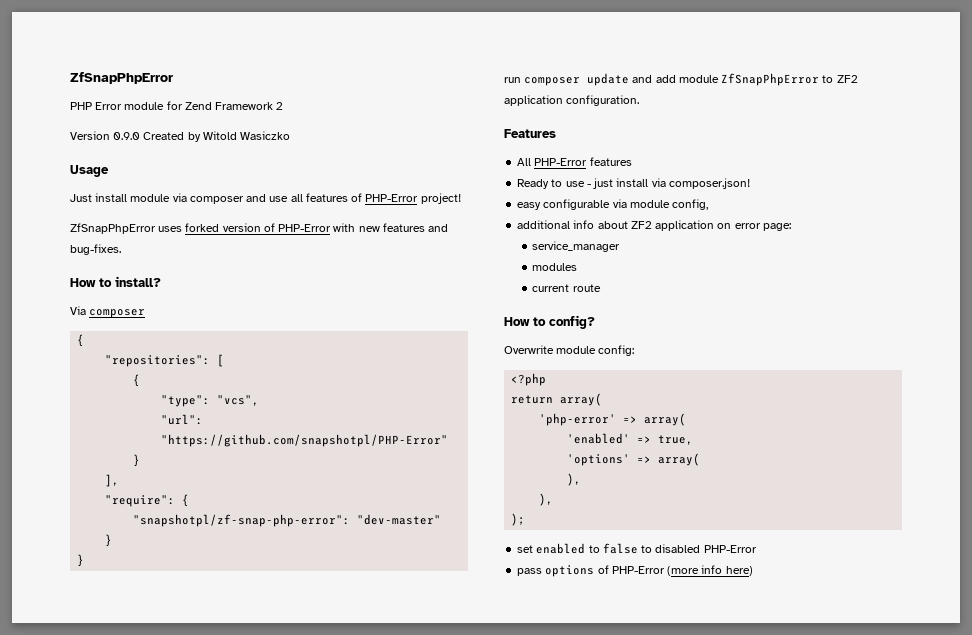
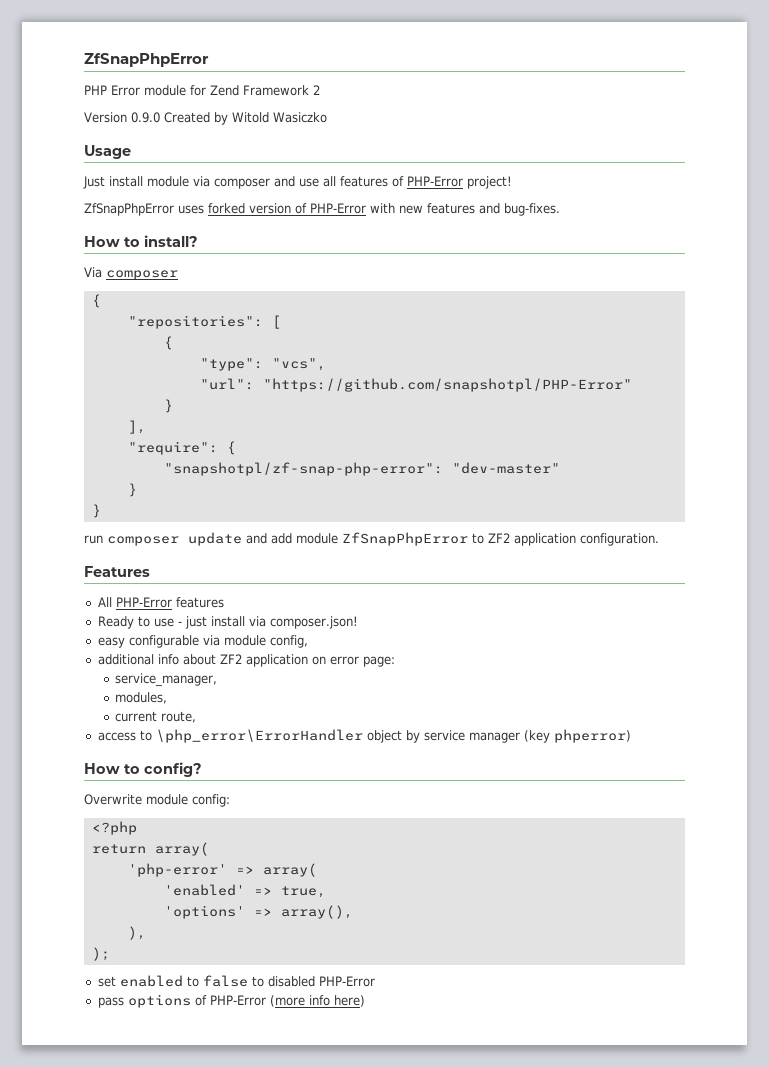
[532,241,621,252] [532,263,578,271] service_manager // modules -> [115,673,218,687] [115,692,168,704] service_manager, // modules,
[572,284,601,292] route -> [161,711,197,723] [97,729,631,743] route, // access to \php_error\ErrorHandler object by service manager (key phperror)
[658,453,701,466] [567,473,582,486] array( // ), -> [280,905,353,919] array(),

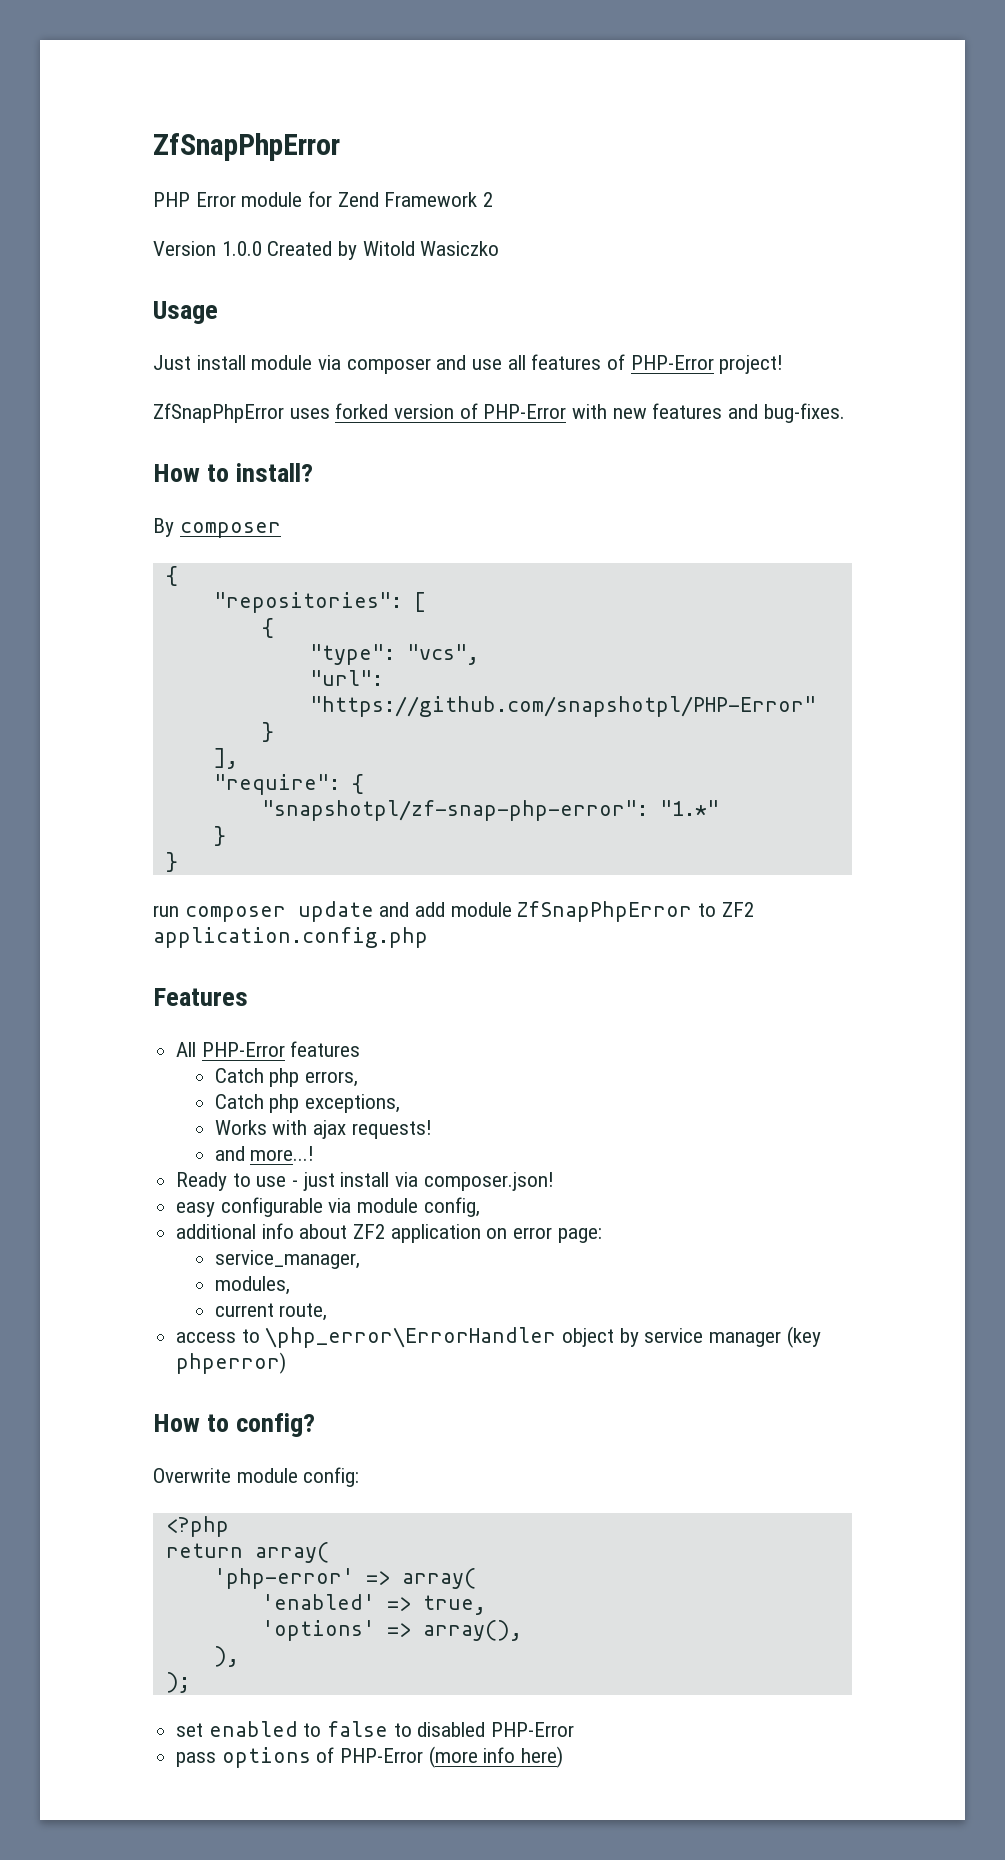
[131,112,160,123] 0.9.0 -> [221,241,262,256] 1.0.0
[84,267,102,278] Via -> [153,518,174,537] By
[451,462,560,474] "dev-master" -> [659,800,719,816] "1.*"
[514,533,659,546] application configuration. -> [153,927,428,948] application.config.php
(224, 602) none -> [214,1068,359,1087] [214,1094,401,1113] [214,1120,432,1139] [214,1146,315,1161] // Catch php errors, // Catch php exceptions, // Works with ajax requests! // and more...!

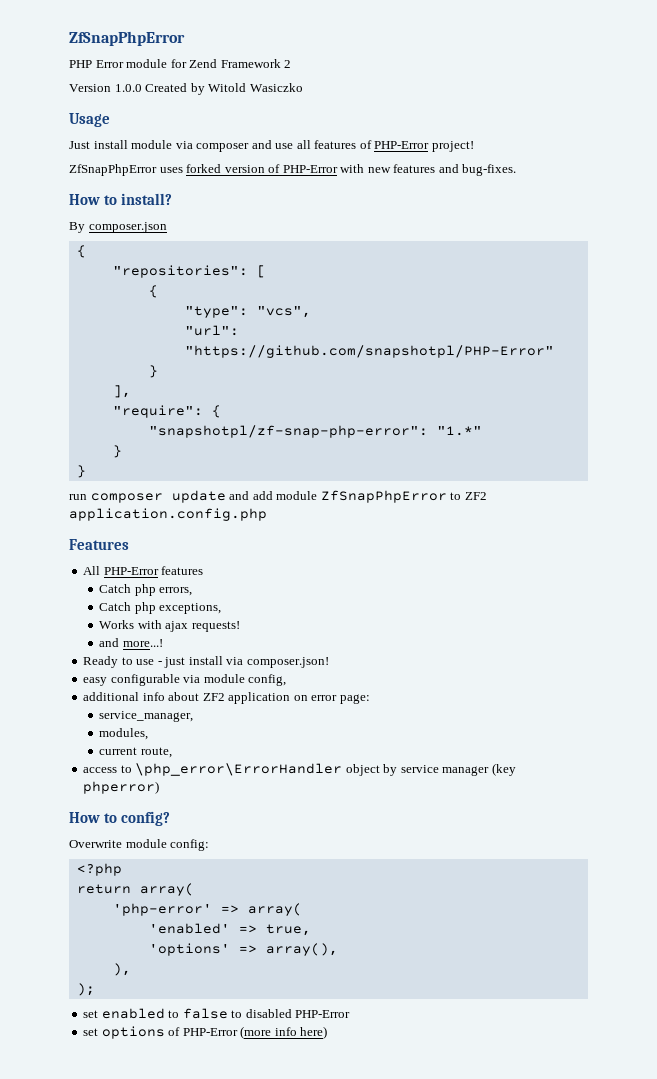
[179,522,281,538] composer -> [88,222,167,233] composer.json
[176,1752,217,1767] pass -> [83,1028,99,1036] set

